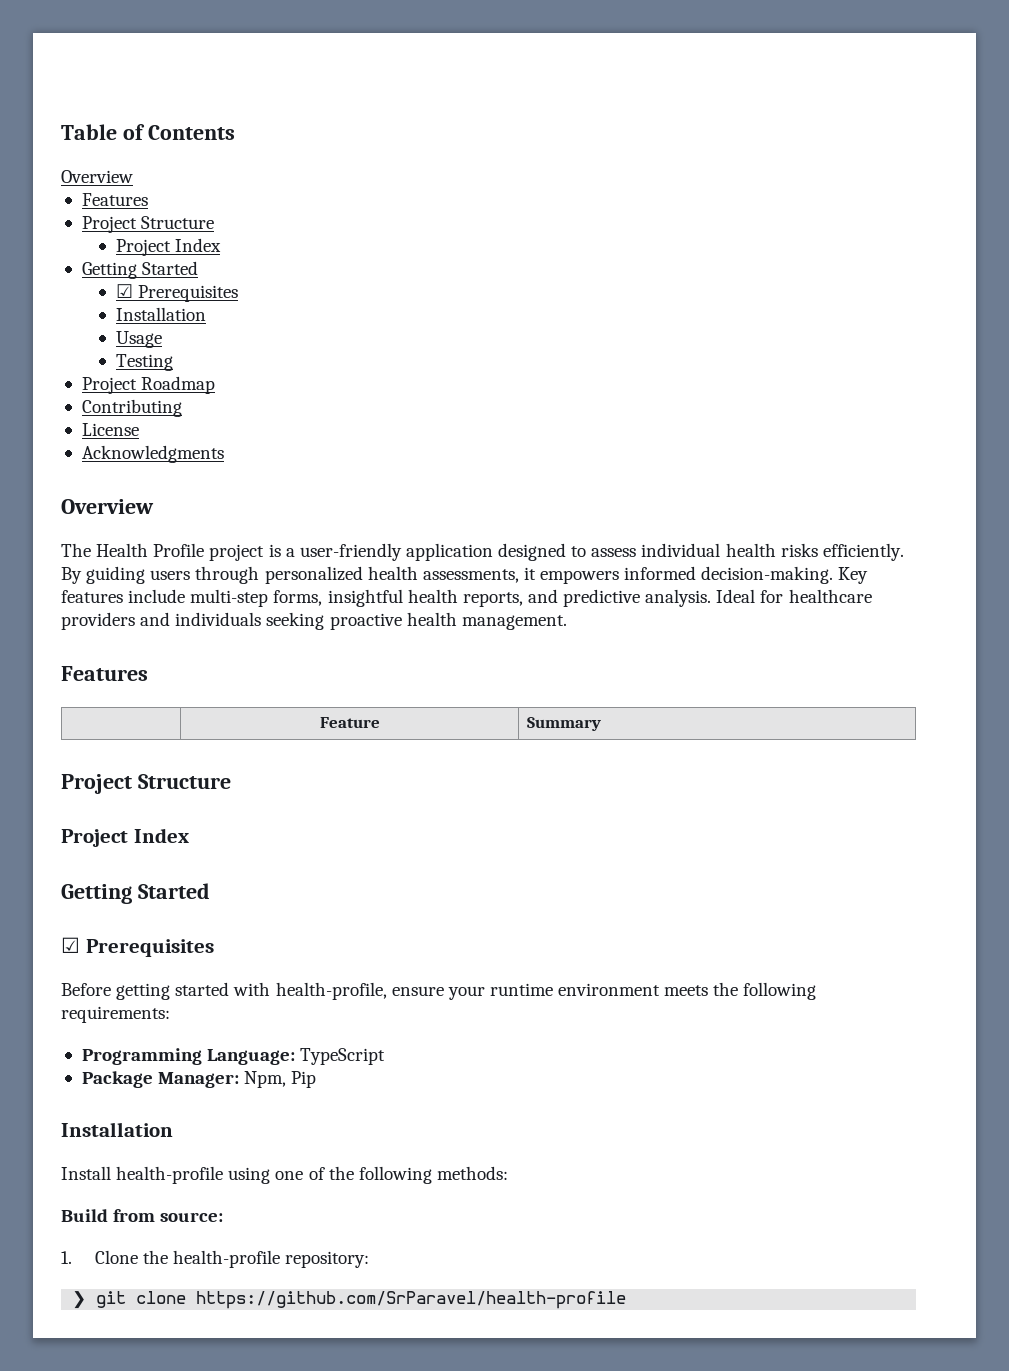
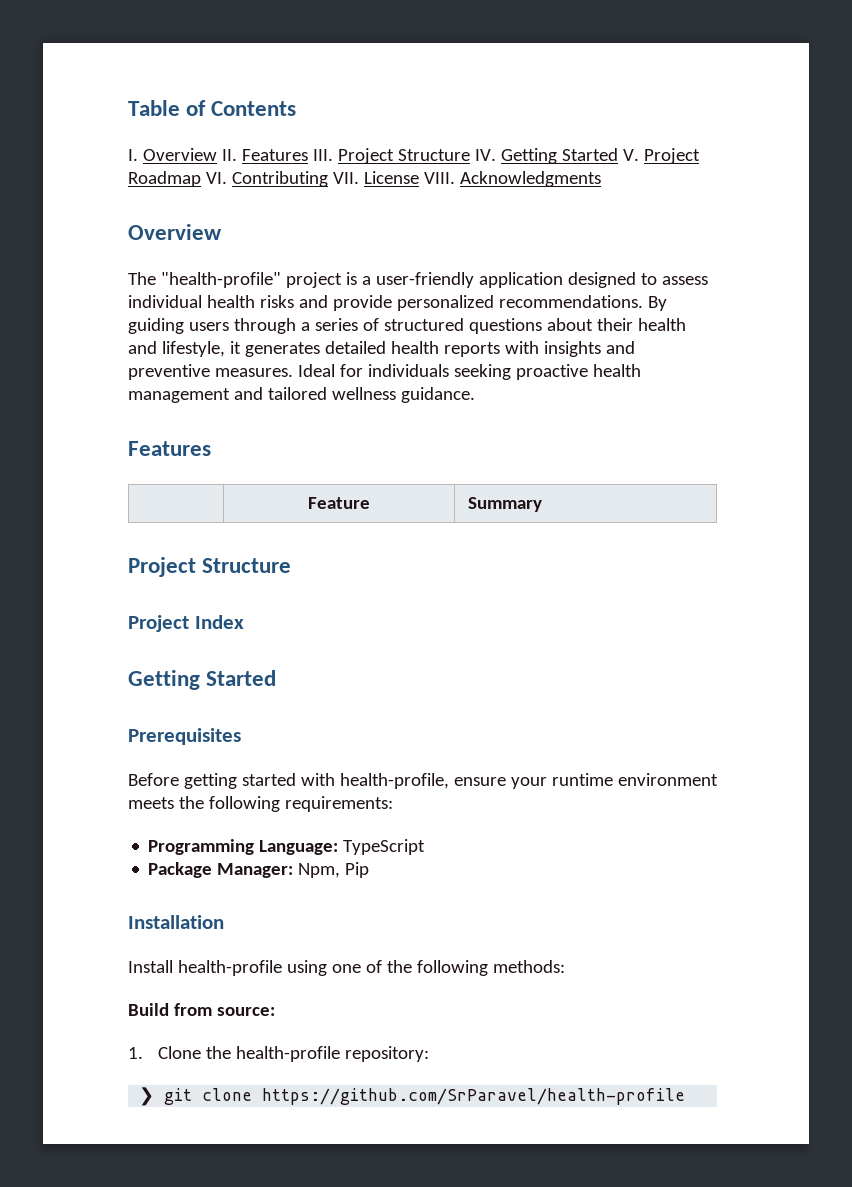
[61,170,133,183] [81,193,148,206] [81,216,215,233] [115,238,221,256] [81,261,199,279] [115,284,238,302] [115,307,206,321] [115,331,162,348] [115,354,173,371] Overview // Features // Project Structure // Project Index // Getting Started // ☑ Prerequisites // Installation // Usage // Testing // -> [128,148,639,164] I. Overview II. Features III. Project Structure IV. Getting Started V.
(216, 385) // -> [205,172,227,184] VI.
(182, 408) // -> [332,172,359,184] VII.
(139, 429) // -> [423,172,455,184] VIII.
[96,543,205,557] Health Profile -> [160,272,281,288] "health-profile"
[822,543,904,561] [61,566,869,584] [61,589,872,607] [61,612,567,630] efficiently. By guiding users through personalized health assessments, it empowers informed decision-making. Key features include multi-step forms, insightful health reports, and predictive analysis. Ideal for healthcare providers and individuals seeking proactive health management. -> [298,295,667,311] [128,318,686,334] [128,341,635,357] [128,364,641,380] [128,387,475,403] and provide personalized recommendations. By guiding users through a series of structured questions about their health and lifestyle, it generates detailed health reports with insights and preventive measures. Ideal for individuals seeking proactive health management and tailored wellness guidance.
[61,937,80,953] ☑ -> (277, 678) none

